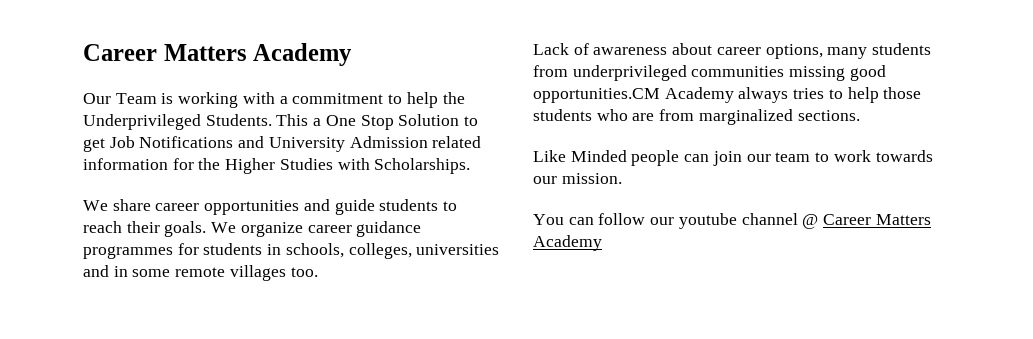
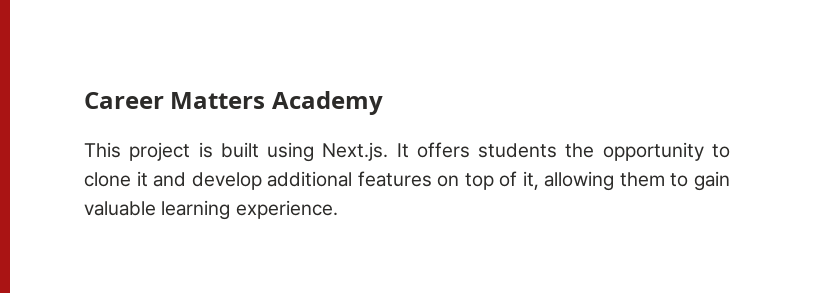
[83,92,465,108] [83,114,479,130] [83,136,482,152] [83,158,471,174] [83,199,458,215] [83,221,422,237] [83,243,500,259] [83,265,318,281] [533,43,932,59] [533,65,886,81] [533,87,922,103] [533,109,860,125] [533,150,933,166] [533,173,622,184] [533,213,931,229] [533,235,602,251] Our Team is working with a commitment to help the Underprivileged Students. This a One Stop Solution to get Job Notifications and University Admission related information for the Higher Studies with Scholarships. // We share career opportunities and guide students to reach their goals. We organize career guidance programmes for students in schools, colleges, universities and in some remote villages too. // Lack of awareness about career options, many students from underprivileged communities missing good opportunities.CM Academy always tries to help those students who are from marginalized sections. // Like Minded people can join our team to work towards our mission. // You can follow our youtube channel @ Career Matters Academy -> [84,142,730,162] [84,171,731,191] [84,200,338,220] This project is built using Next.js. It offers students the opportunity to clone it and develop additional features on top of it, allowing them to gain valuable learning experience.

